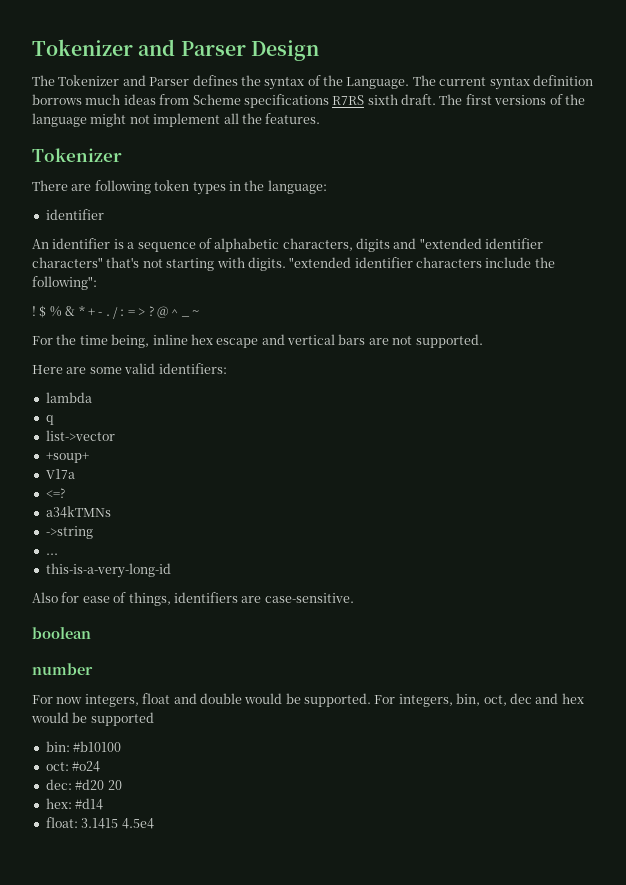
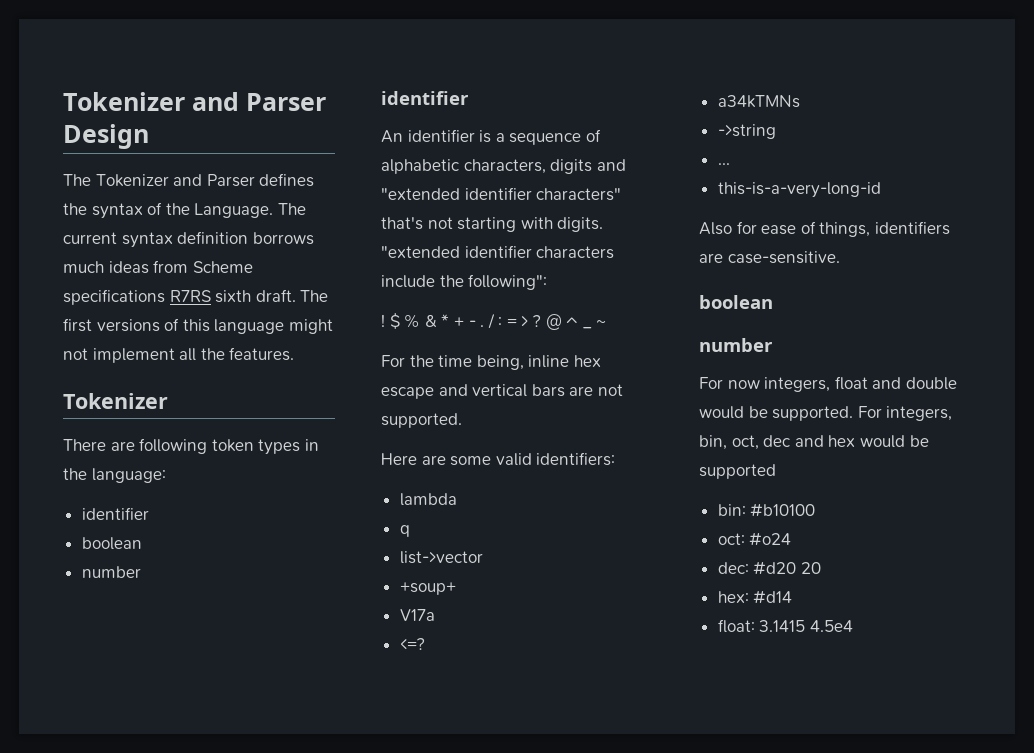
[564,94,585,105] the -> [182,319,210,332] this
(104, 214) none -> [81,537,142,550] [81,566,141,578] [381,91,469,105] // boolean // number // identifier

